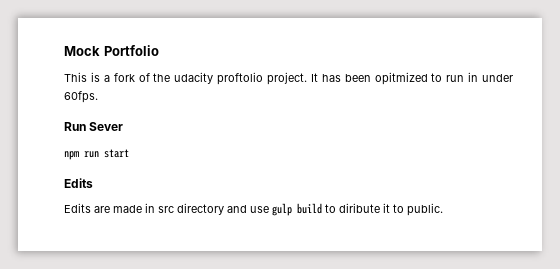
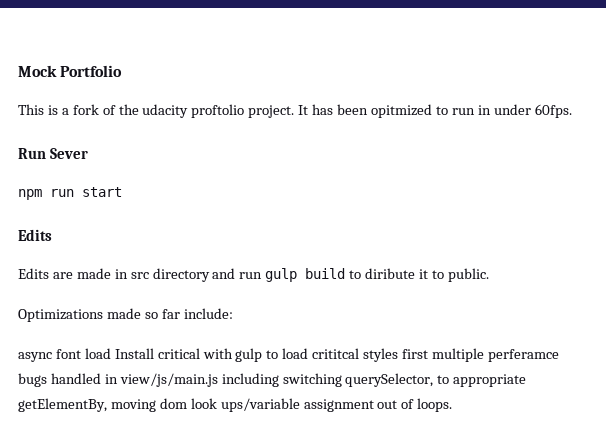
[250,206,269,213] use -> [239,272,263,279] run
(443, 209) none -> [18,308,233,322] [18,348,559,362] [18,373,527,387] [18,398,453,412] // Optimizations made so far include: // async font load Install critical with gulp to load crititcal styles first multiple perferamce bugs handled in view/js/main.js including switching querySelector, to appropriate getElementBy, moving dom look ups/variable assignment out of loops.

